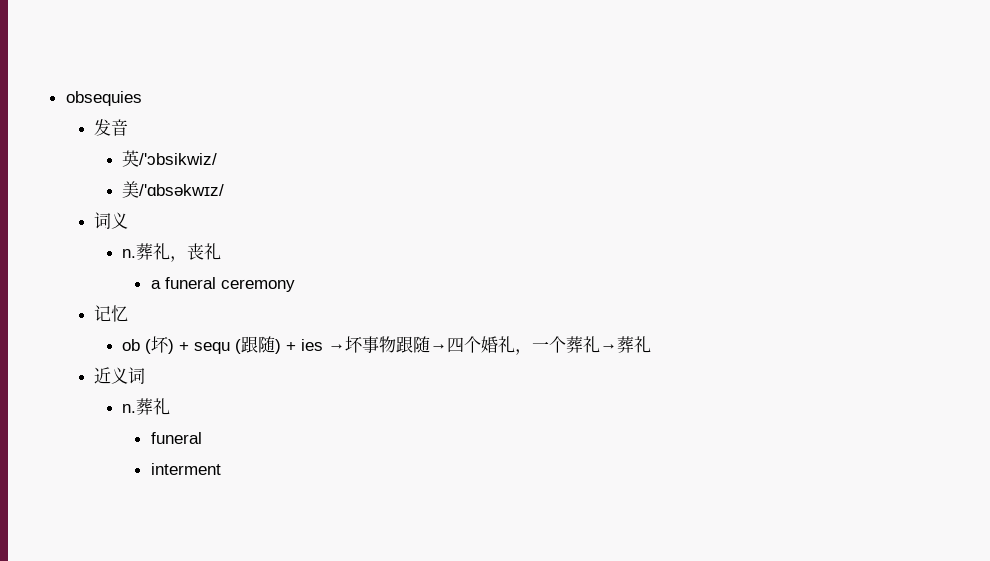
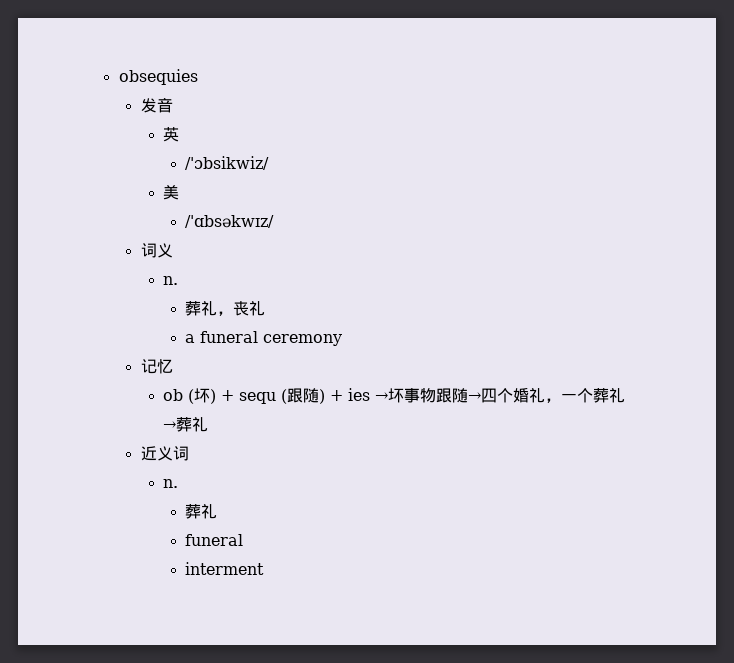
(140, 158) none -> (180, 134) //
(140, 189) none -> (180, 192) //
(137, 253) none -> (179, 280) //
(137, 408) none -> (179, 483) //

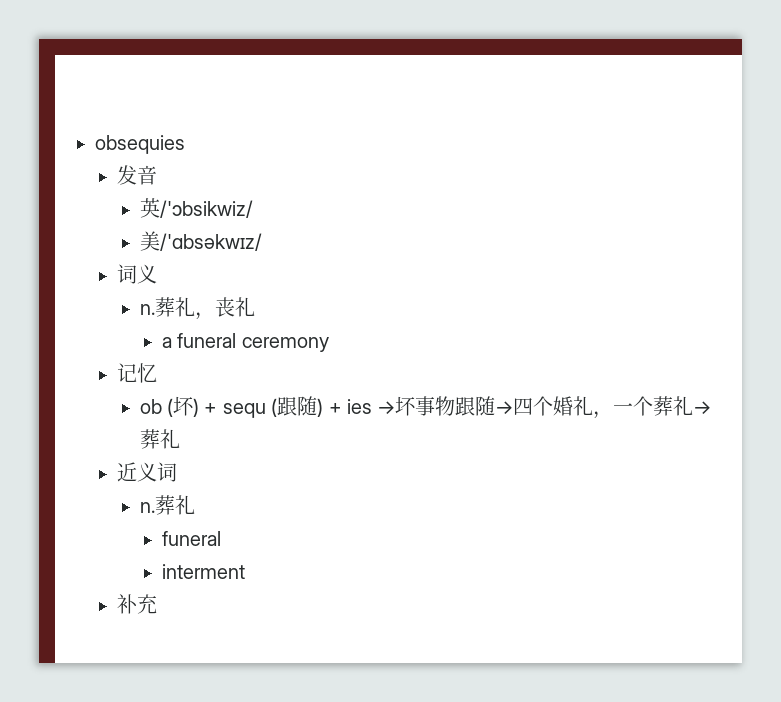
(180, 134) // -> (160, 208) none
(180, 192) // -> (160, 241) none
(179, 280) // -> (155, 309) none
(179, 483) // -> (155, 507) none
(265, 568) none -> [117,594,158,614] // 补充

